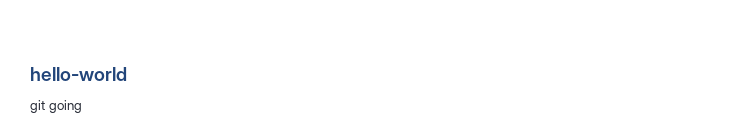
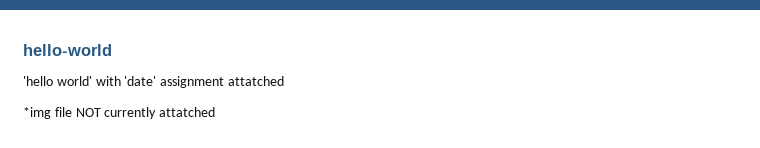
[30,100,82,113] git going -> [23,76,284,88] [23,107,216,119] 'hello world' with 'date' assignment attatched // *img file NOT currently attatched

